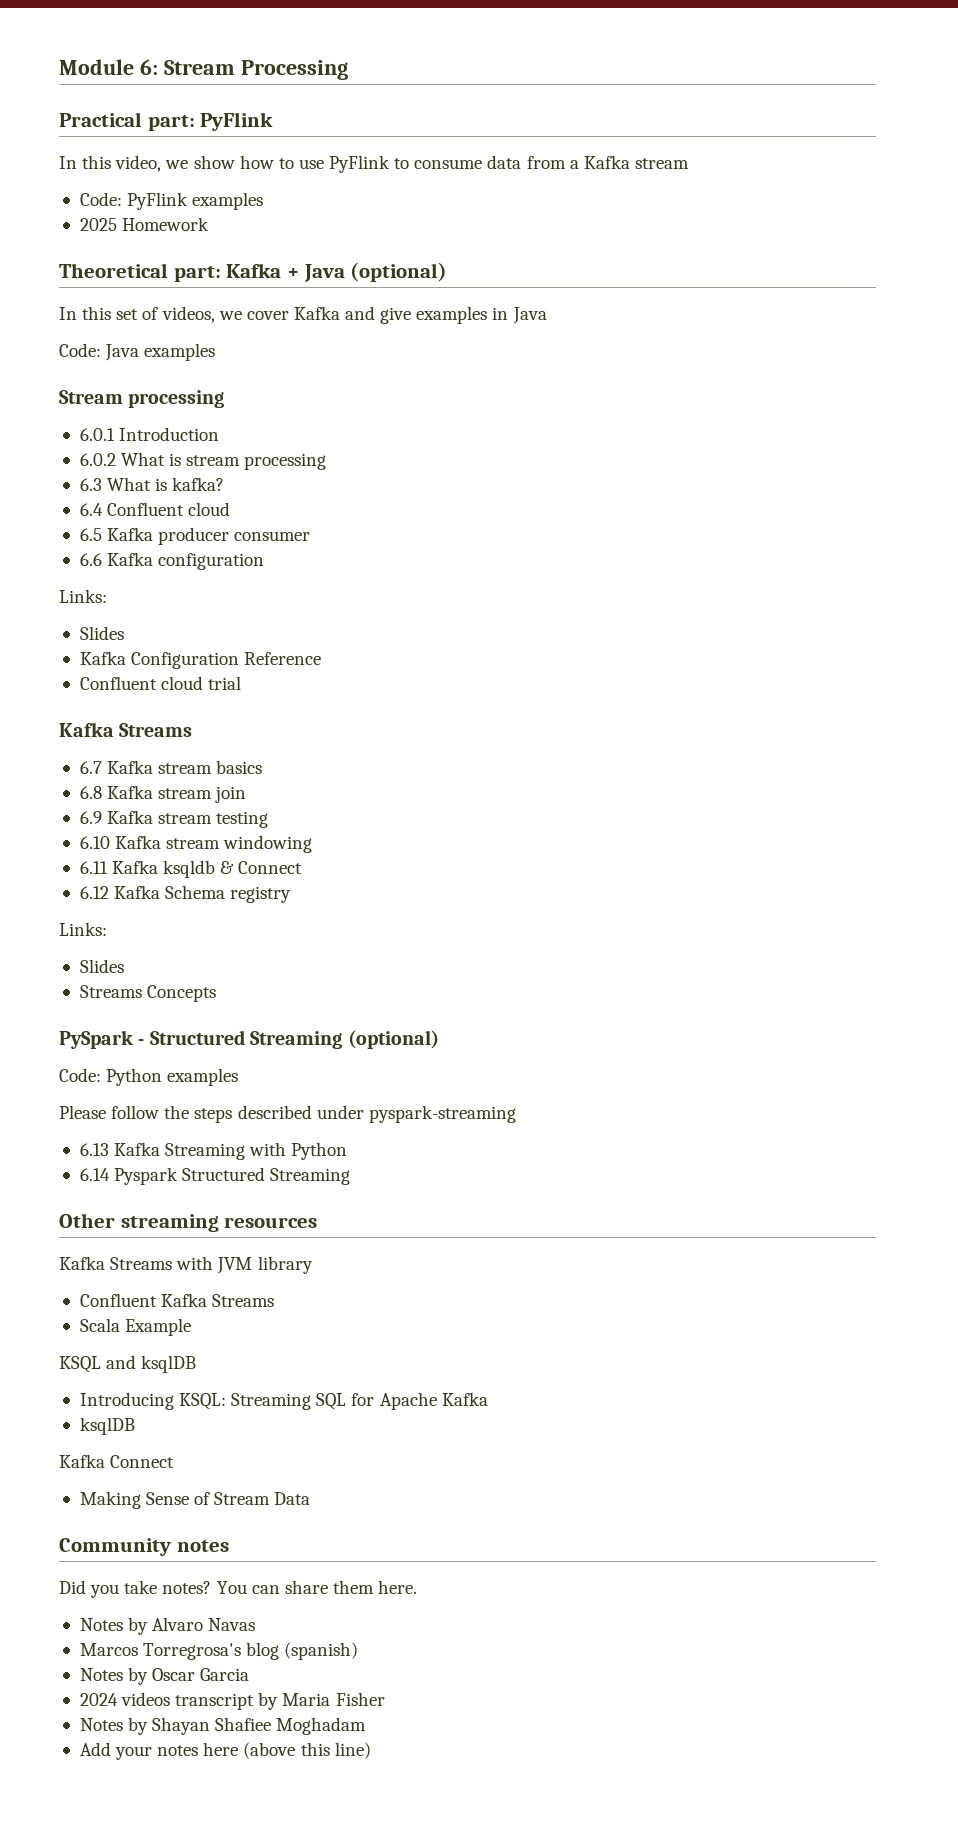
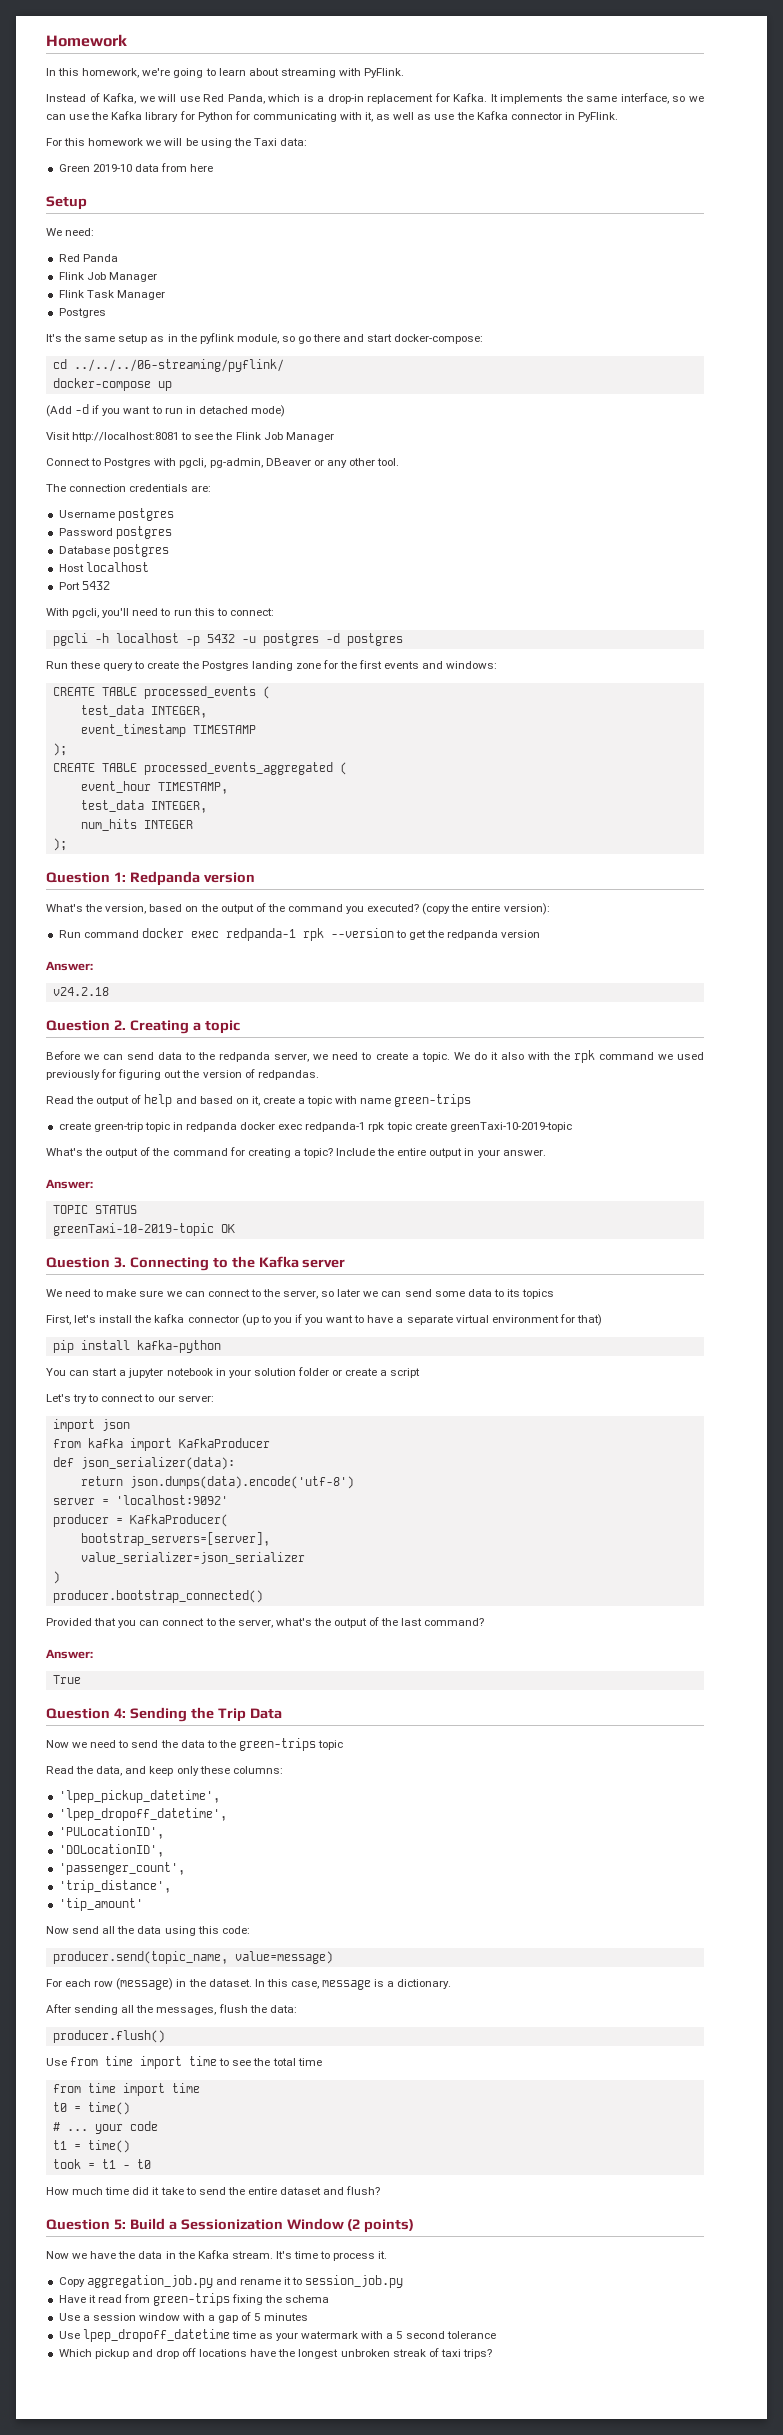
[59,59,348,80] [59,112,274,131] [59,155,689,173] [79,192,264,210] [79,217,210,231] [59,262,448,282] [59,306,547,324] [59,343,216,361] [59,390,225,408] [79,427,220,441] [79,452,327,470] [79,477,225,491] [79,502,231,516] [79,527,311,545] [79,552,265,570] [59,589,107,603] [79,626,124,640] [79,651,322,669] [79,676,242,690] [59,722,193,737] [79,760,263,774] [79,785,247,803] [79,810,269,828] [79,835,313,853] [79,860,303,878] [79,885,292,903] [59,922,107,936] [79,959,124,973] [79,985,217,1002] [59,1030,439,1049] [59,1068,239,1086] [59,1105,516,1123] [79,1142,348,1160] [79,1167,351,1185] [59,1213,318,1232] [59,1256,313,1274] [79,1293,275,1307] [79,1318,192,1336] [59,1355,197,1373] [79,1392,488,1410] [79,1417,135,1435] [59,1454,175,1468] [79,1491,311,1509] [59,1538,229,1556] [59,1580,418,1598] [79,1617,256,1635] [79,1642,359,1660] [79,1667,250,1685] [79,1692,385,1710] [79,1717,367,1735] [79,1742,371,1760] Module 6: Stream Processing // Practical part: PyFlink // In this video, we show how to use PyFlink to consume data from a Kafka stream // Code: PyFlink examples // 2025 Homework // Theoretical part: Kafka + Java (optional) // In this set of videos, we cover Kafka and give examples in Java // Code: Java examples // Stream processing // 6.0.1 Introduction // 6.0.2 What is stream processing // 6.3 What is kafka? // 6.4 Confluent cloud // 6.5 Kafka producer consumer // 6.6 Kafka configuration // Links: // Slides // Kafka Configuration Reference // Confluent cloud trial // Kafka Streams // 6.7 Kafka stream basics // 6.8 Kafka stream join // 6.9 Kafka stream testing // 6.10 Kafka stream windowing // 6.11 Kafka ksqldb & Connect // 6.12 Kafka Schema registry // Links: // Slides // Streams Concepts // PySpark - Structured Streaming (optional) // Code: Python examples // Please follow the steps described under pyspark-streaming // 6.13 Kafka Streaming with Python // 6.14 Pyspark Structured Streaming // Other streaming resources // Kafka Streams with JVM library // Confluent Kafka Streams // Scala Example // KSQL and ksqlDB // Introducing KSQL: Streaming SQL for Apache Kafka // ksqlDB // Kafka Connect // Making Sense of Stream Data // Community notes // Did you take notes? You can share them here. // Notes by Alvaro Navas // Marcos Torregrosa's blog (spanish) // Notes by Oscar Garcia // 2024 videos transcript by Maria Fisher // Notes by Shayan Shafiee Moghadam // Add your notes here (above this line) -> [46,34,127,47] [46,68,405,78] [46,93,704,104] [46,111,618,122] [46,138,307,148] [58,163,214,172] [46,196,87,210] [46,228,95,236] [58,254,118,262] [58,272,157,282] [58,290,165,300] [58,308,106,318] [46,333,484,344] [52,359,284,372] [52,378,172,391] [46,404,285,417] [46,432,334,442] [46,458,400,468] [46,484,212,492] [58,508,174,521] [58,526,172,539] [58,544,169,557] [58,562,149,572] [58,581,110,590] [46,608,274,618] [52,633,403,646] [46,660,498,671] [52,686,270,699] [80,705,207,718] [80,724,256,737] [52,743,67,756] [52,762,347,775] [80,781,228,794] [80,800,207,813] [80,819,193,831] [52,838,67,851] [46,871,255,886] [46,903,550,915] [58,928,541,941] [46,961,93,971] [52,987,109,996] [46,1020,240,1034] [46,1050,704,1063] [46,1069,319,1080] [46,1094,472,1107] [58,1122,572,1132] [46,1147,546,1158] [46,1179,93,1189] [52,1205,137,1214] [52,1223,235,1236] [46,1256,346,1271] [46,1289,555,1299] [46,1314,602,1326] [52,1340,221,1353] [46,1367,421,1378] [46,1394,214,1404] [52,1419,130,1432] [52,1438,270,1451] [52,1457,235,1470] [80,1476,354,1489] [52,1495,228,1505] [52,1514,228,1527] [80,1532,270,1546] [80,1552,305,1564] [52,1571,60,1584] [52,1590,263,1603] [46,1617,485,1628] [46,1649,93,1659] [52,1675,81,1684] [46,1707,282,1722] [46,1738,344,1751] [46,1766,283,1776] [58,1790,220,1803] [58,1808,227,1821] [58,1826,164,1839] [58,1844,164,1857] [58,1862,185,1875] [58,1880,171,1893] [58,1898,143,1911] [46,1926,250,1936] [52,1951,333,1964] [46,1978,452,1990] [46,2004,297,2015] [52,2030,165,2043] [46,2056,322,2069] [52,2083,200,2096] [52,2102,130,2115] [52,2121,158,2134] [52,2140,130,2153] [52,2159,151,2169] [46,2186,381,2195] [46,2218,415,2233] [46,2250,388,2261] [58,2275,404,2288] [58,2293,330,2306] [58,2312,308,2323] [58,2329,496,2342] [58,2348,493,2359] Homework // In this homework, we're going to learn about streaming with PyFlink. // Instead of Kafka, we will use Red Panda, which is a drop-in replacement for Kafka. It implements the same interface, so we can use the Kafka library for Python for communicating with it, as well as use the Kafka connector in PyFlink. // For this homework we will be using the Taxi data: // Green 2019-10 data from here // Setup // We need: // Red Panda // Flink Job Manager // Flink Task Manager // Postgres // It's the same setup as in the pyflink module, so go there and start docker-compose: // cd ../../../06-streaming/pyflink/ // docker-compose up // (Add -d if you want to run in detached mode) // Visit http://localhost:8081 to see the Flink Job Manager // Connect to Postgres with pgcli, pg-admin, DBeaver or any other tool. // The connection credentials are: // Username postgres // Password postgres // Database postgres // Host localhost // Port 5432 // With pgcli, you'll need to run this to connect: // pgcli -h localhost -p 5432 -u postgres -d postgres // Run these query to create the Postgres landing zone for the first events and windows: // CREATE TABLE processed_events ( // test_data INTEGER, // event_timestamp TIMESTAMP // ); // CREATE TABLE processed_events_aggregated ( // event_hour TIMESTAMP, // test_data INTEGER, // num_hits INTEGER // ); // Question 1: Redpanda version // What's the version, based on the output of the command you executed? (copy the entire version): // Run command docker exec redpanda-1 rpk --version to get the redpanda version // Answer: // v24.2.18 // Question 2. Creating a topic // Before we can send data to the redpanda server, we need to create a topic. We do it also with the rpk command we used previously for figuring out the version of redpandas. // Read the output of help and based on it, create a topic with name green-trips // create green-trip topic in redpanda docker exec redpanda-1 rpk topic create greenTaxi-10-2019-topic // What's the output of the command for creating a topic? Include the entire output in your answer. // Answer: // TOPIC STATUS // greenTaxi-10-2019-topic OK // Question 3. Connecting to the Kafka server // We need to make sure we can connect to the server, so later we can send some data to its topics // First, let's install the kafka connector (up to you if you want to have a separate virtual environment for that) // pip install kafka-python // You can start a jupyter notebook in your solution folder or create a script // Let's try to connect to our server: // import json // from kafka import KafkaProducer // def json_serializer(data): // return json.dumps(data).encode('utf-8') // server = 'localhost:9092' // producer = KafkaProducer( // bootstrap_servers=[server], // value_serializer=json_serializer // ) // producer.bootstrap_connected() // Provided that you can connect to the server, what's the output of the last command? // Answer: // True // Question 4: Sending the Trip Data // Now we need to send the data to the green-trips topic // Read the data, and keep only these columns: // 'lpep_pickup_datetime', // 'lpep_dropoff_datetime', // 'PULocationID', // 'DOLocationID', // 'passenger_count', // 'trip_distance', // 'tip_amount' // Now send all the data using this code: // producer.send(topic_name, value=message) // For each row (message) in the dataset. In this case, message is a dictionary. // After sending all the messages, flush the data: // producer.flush() // Use from time import time to see the total time // from time import time // t0 = time() // # ... your code // t1 = time() // took = t1 - t0 // How much time did it take to send the entire dataset and flush? // Question 5: Build a Sessionization Window (2 points) // Now we have the data in the Kafka stream. It's time to process it. // Copy aggregation_job.py and rename it to session_job.py // Have it read from green-trips fixing the schema // Use a session window with a gap of 5 minutes // Use lpep_dropoff_datetime time as your watermark with a 5 second tolerance // Which pickup and drop off locations have the longest unbroken streak of taxi trips?

